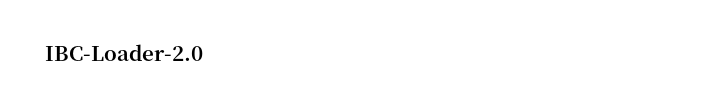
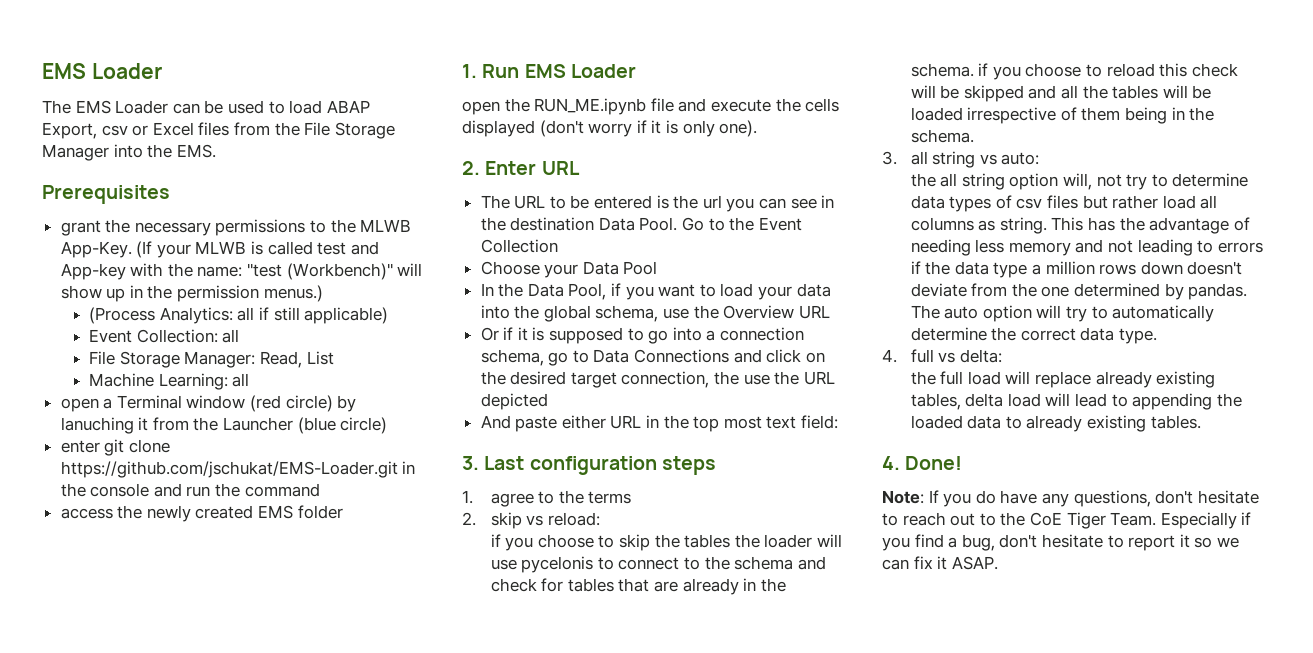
[45,44,203,61] IBC-Loader-2.0 -> [42,63,162,79] [42,100,370,114] [42,122,395,139] [42,144,216,161] [42,185,170,204] [60,219,412,236] [60,241,379,258] [60,263,423,280] [60,285,323,302] [89,307,389,324] [89,329,240,343] [89,351,334,368] [89,373,250,390] [60,395,357,412] [60,417,388,434] [60,439,170,456] [60,461,416,478] [60,483,320,497] [60,505,343,522] [462,64,636,78] [462,98,840,115] [462,120,758,137] [462,161,580,175] [480,195,835,212] [480,217,802,231] [480,239,558,253] [480,261,658,278] [480,283,831,300] [480,305,830,322] [480,327,805,344] [480,349,825,366] [480,371,835,388] [480,393,548,410] [480,415,839,432] [462,456,716,475] [462,490,632,507] [462,512,600,529] [490,534,842,551] [490,556,826,573] [490,578,786,595] [910,63,1238,80] [910,85,1212,102] [910,107,1215,124] [910,129,974,143] [882,151,1040,168] [910,173,1249,190] [910,195,1218,212] [910,217,1250,234] [910,239,1263,256] [910,261,1243,278] [910,283,1248,300] [910,305,1215,322] [910,327,1157,344] [882,349,1002,363] [910,371,1216,388] [910,393,1242,410] [910,415,1201,432] [882,456,963,470] [882,490,1259,507] [882,512,1252,529] [882,534,1239,551] [882,556,998,570] EMS Loader // The EMS Loader can be used to load ABAP Export, csv or Excel files from the File Storage Manager into the EMS. // Prerequisites // grant the necessary permissions to the MLWB App-Key. (If your MLWB is called test and App-key with the name: "test (Workbench)" will show up in the permission menus.) // (Process Analytics: all if still applicable) // Event Collection: all // File Storage Manager: Read, List // Machine Learning: all // open a Terminal window (red circle) by lanuching it from the Launcher (blue circle) // enter git clone https://github.com/jschukat/EMS-Loader.git in the console and run the command // access the newly created EMS folder // 1. Run EMS Loader // open the RUN_ME.ipynb file and execute the cells displayed (don't worry if it is only one). // 2. Enter URL // The URL to be entered is the url you can see in the destination Data Pool. Go to the Event Collection // Choose your Data Pool // In the Data Pool, if you want to load your data into the global schema, use the Overview URL // Or if it is supposed to go into a connection schema, go to Data Connections and click on the desired target connection, the use the URL depicted // And paste either URL in the top most text field: // 3. Last configuration steps // 1. agree to the terms // 2. skip vs reload: // if you choose to skip the tables the loader will use pycelonis to connect to the schema and check for tables that are already in the schema. if you choose to reload this check will be skipped and all the tables will be loaded irrespective of them being in the schema. // 3. all string vs auto: // the all string option will, not try to determine data types of csv files but rather load all columns as string. This has the advantage of needing less memory and not leading to errors if the data type a million rows down doesn't deviate from the one determined by pandas. The auto option will try to automatically determine the correct data type. // 4. full vs delta: // the full load will replace already existing tables, delta load will lead to appending the loaded data to already existing tables. // 4. Done! // Note: If you do have any questions, don't hesitate to reach out to the CoE Tiger Team. Especially if you find a bug, don't hesitate to report it so we can fix it ASAP.

